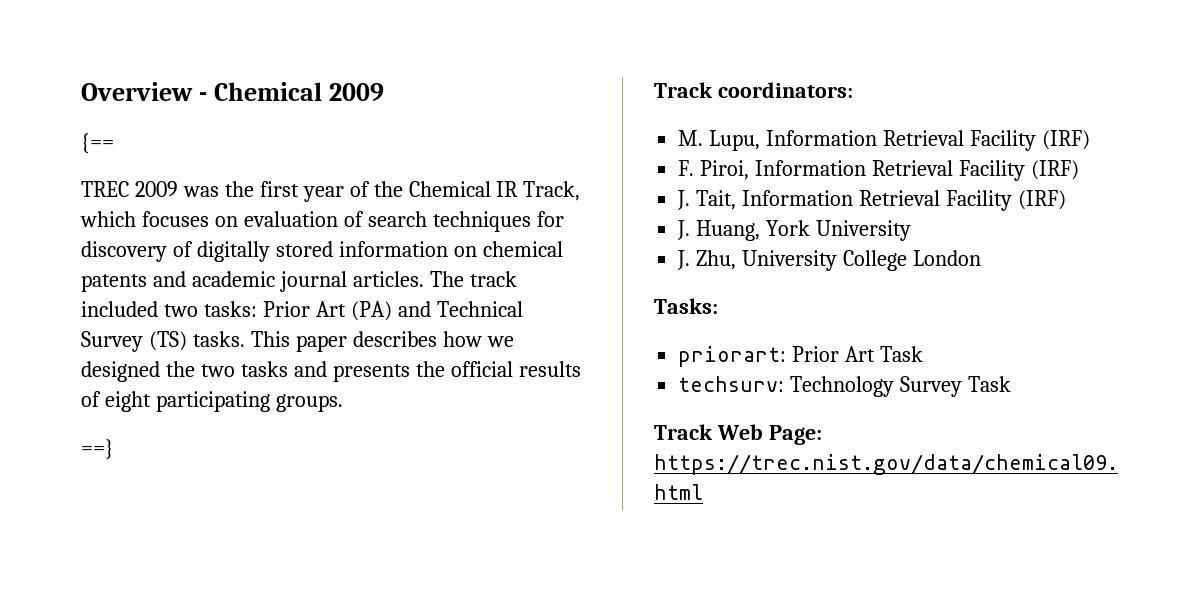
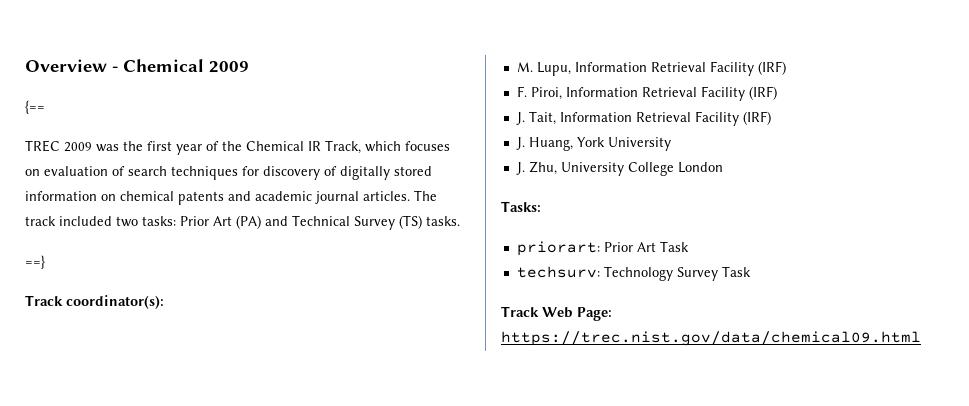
[250,331,514,352] [81,361,581,382] [81,391,343,412] This paper describes how we designed the two tasks and presents the official results of eight participating groups. -> (460, 221) none
[717,82,853,98] coordinators: -> [66,295,164,309] coordinator(s):

